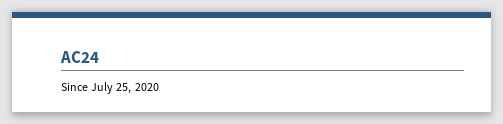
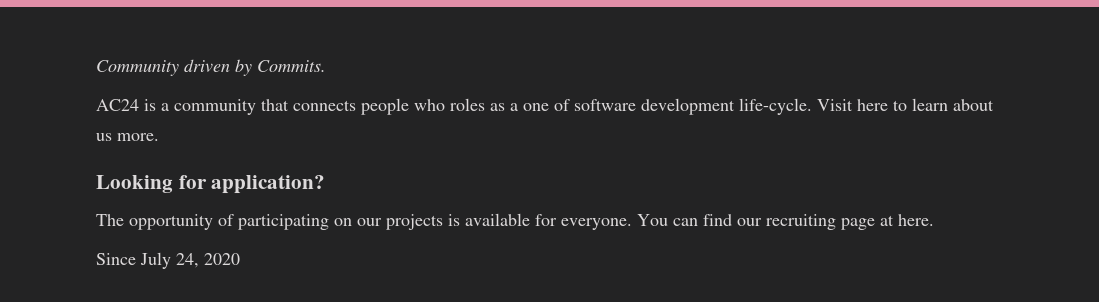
[60,51,99,63] AC24 -> [96,59,326,76] [96,98,994,115] [96,133,159,141] [96,175,326,194] [96,213,934,230] Community driven by Commits. // AC24 is a community that connects people who roles as a one of software development life-cycle. Visit here to learn about us more. // Looking for application? // The opportunity of participating on our projects is available for everyone. You can find our recruiting page at here.
[116,83,132,94] 25, -> [176,253,199,268] 24,

